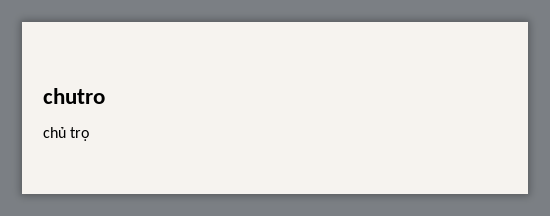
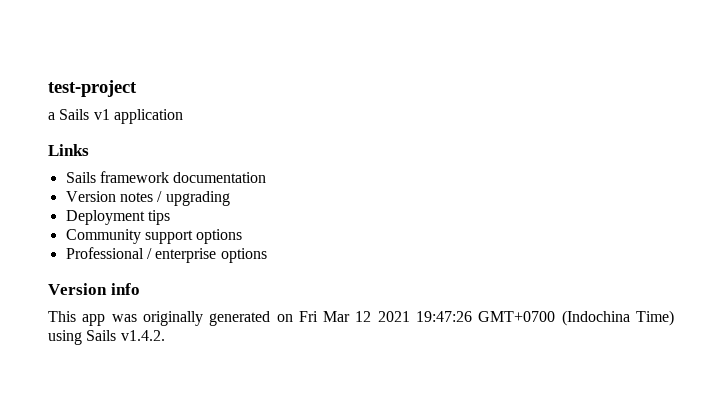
[43,88,105,104] [43,127,90,141] chutro // chủ trọ -> [48,80,137,97] [48,109,183,124] [48,144,89,156] [65,171,267,183] [65,191,230,206] [65,210,170,225] [65,229,243,244] [65,247,267,263] [48,283,140,295] [48,310,674,326] [48,330,165,345] test-project // a Sails v1 application // Links // Sails framework documentation // Version notes / upgrading // Deployment tips // Community support options // Professional / enterprise options // Version info // This app was originally generated on Fri Mar 12 2021 19:47:26 GMT+0700 (Indochina Time) using Sails v1.4.2.

